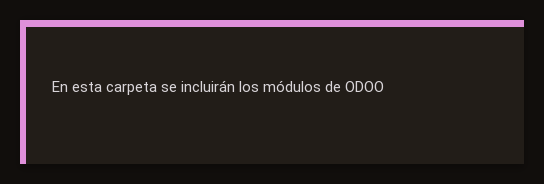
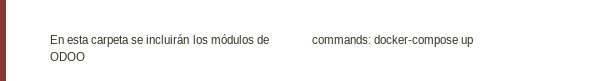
(385, 86) none -> [312,35,474,47] // commands: docker-compose up

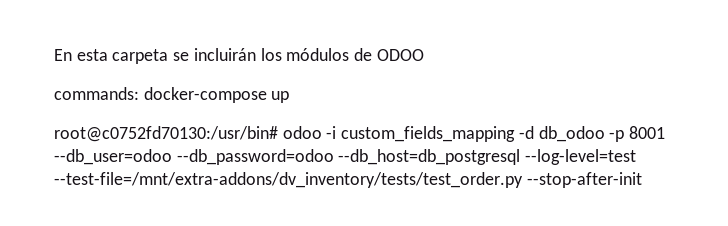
(474, 42) none -> [54,126,666,142] [54,149,637,165] [54,172,642,188] // root@c0752fd70130:/usr/bin# odoo -i custom_fields_mapping -d db_odoo -p 8001 --db_user=odoo --db_password=odoo --db_host=db_postgresql --log-level=test --test-file=/mnt/extra-addons/dv_inventory/tests/test_order.py --stop-after-init

